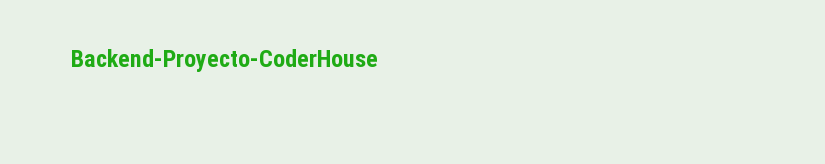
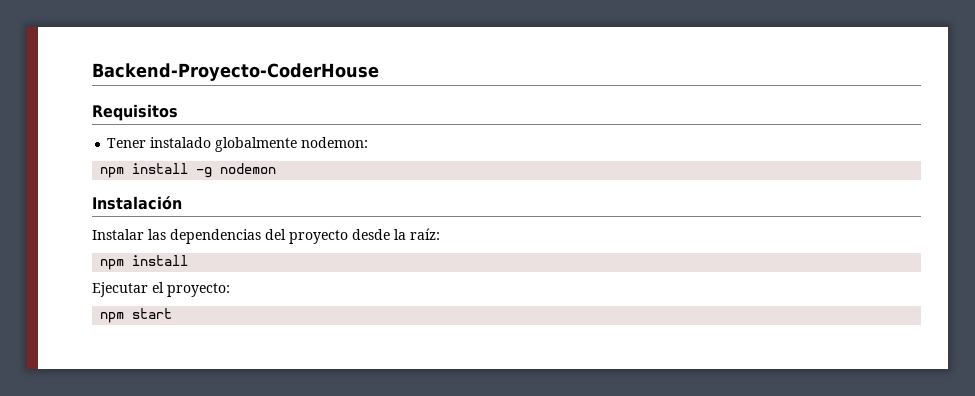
(378, 60) none -> [92,104,178,121] [107,137,369,152] [100,163,277,178] [92,196,182,210] [92,228,440,244] [100,255,189,270] [92,282,230,297] [100,308,173,323] // Requisitos // Tener instalado globalmente nodemon: // npm install -g nodemon // Instalación // Instalar las dependencias del proyecto desde la raíz: // npm install // Ejecutar el proyecto: // npm start

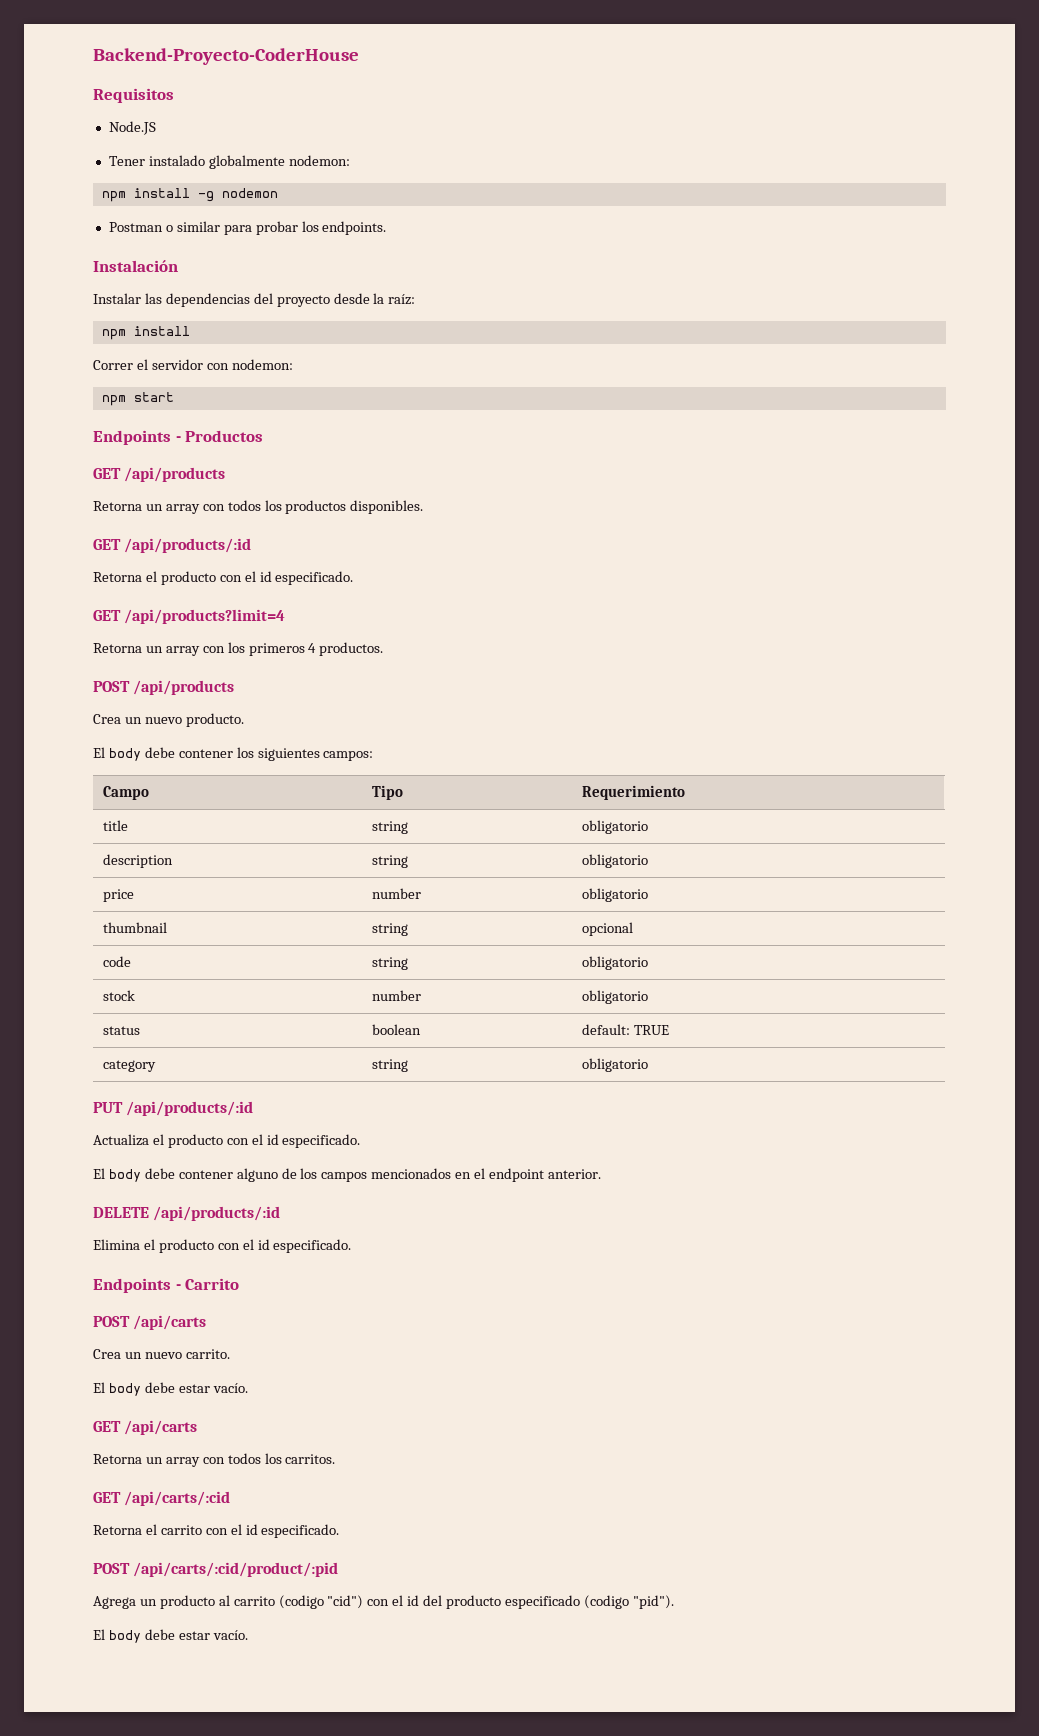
(178, 112) none -> [108,121,156,135] // Node.JS
(277, 168) none -> [108,221,387,235] // Postman o similar para probar los endpoints.
[92,282,230,297] [100,308,173,323] Ejecutar el proyecto: // npm start -> [93,359,293,370] [101,392,174,406] [93,430,264,445] [93,467,226,482] [93,500,424,514] [93,538,252,553] [93,571,354,585] [93,609,286,624] [93,642,384,656] [93,680,235,695] [93,713,244,727] [93,747,374,761] [102,786,149,800] [371,785,403,800] [581,785,685,800] [102,820,128,831] [371,821,408,834] [581,820,648,834] [102,854,173,868] [371,855,408,868] [581,854,648,868] [102,889,134,902] [371,888,421,899] [581,888,648,902] [102,922,167,933] [371,923,408,936] [581,922,633,936] [102,956,131,967] [371,957,408,970] [581,956,648,970] [102,990,135,1001] [371,990,421,1001] [581,990,648,1004] [102,1026,140,1035] [371,1024,421,1035] [581,1024,669,1035] [102,1060,156,1072] [371,1059,408,1072] [581,1058,648,1072] [93,1101,254,1116] [93,1134,361,1148] [93,1168,601,1182] [93,1206,281,1221] [93,1239,352,1253] [93,1278,240,1293] [93,1315,207,1330] [93,1349,230,1359] [93,1382,248,1396] [93,1420,198,1435] [93,1453,336,1467] [93,1491,231,1506] [93,1524,340,1538] [93,1562,339,1577] [93,1595,674,1609] [93,1629,248,1643] Correr el servidor con nodemon: // npm start // Endpoints - Productos // GET /api/products // Retorna un array con todos los productos disponibles. // GET /api/products/:id // Retorna el producto con el id especificado. // GET /api/products?limit=4 // Retorna un array con los primeros 4 productos. // POST /api/products // Crea un nuevo producto. // El body debe contener los siguientes campos: // Campo | Tipo | Requerimiento // title | string | obligatorio // description | string | obligatorio // price | number | obligatorio // thumbnail | string | opcional // code | string | obligatorio // stock | number | obligatorio // status | boolean | default: TRUE // category | string | obligatorio // PUT /api/products/:id // Actualiza el producto con el id especificado. // El body debe contener alguno de los campos mencionados en el endpoint anterior. // DELETE /api/products/:id // Elimina el producto con el id especificado. // Endpoints - Carrito // POST /api/carts // Crea un nuevo carrito. // El body debe estar vacío. // GET /api/carts // Retorna un array con todos los carritos. // GET /api/carts/:cid // Retorna el carrito con el id especificado. // POST /api/carts/:cid/product/:pid // Agrega un producto al carrito (codigo "cid") con el id del producto especificado (codigo "pid"). // El body debe estar vacío.

